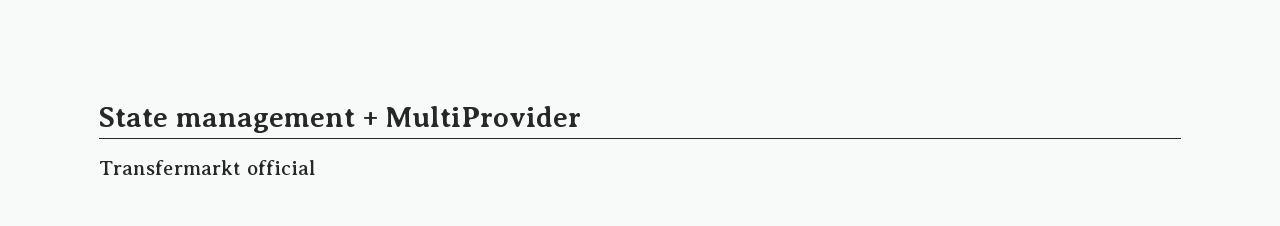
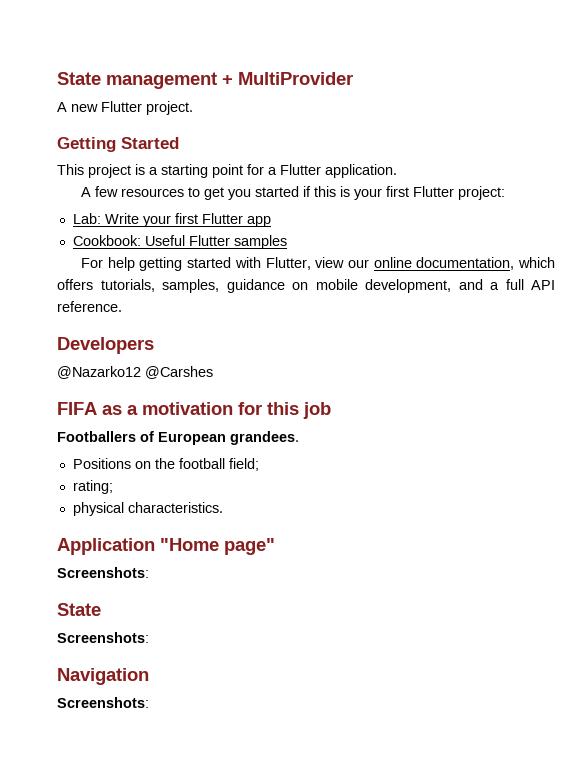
[99,160,315,175] Transfermarkt official -> [57,101,193,115] [57,137,179,152] [57,164,397,178] [81,186,506,200] [72,213,271,227] [72,235,287,249] [81,257,555,271] [57,279,555,293] [57,301,122,312] [57,337,154,354] [57,366,213,379] [57,402,331,419] [57,431,299,445] [72,458,259,471] [72,480,113,494] [72,502,223,516] [57,538,275,555] [57,567,149,578] [57,603,101,616] [57,632,149,643] [57,668,149,685] [57,697,149,708] A new Flutter project. // Getting Started // This project is a starting point for a Flutter application. // A few resources to get you started if this is your first Flutter project: // Lab: Write your first Flutter app // Cookbook: Useful Flutter samples // For help getting started with Flutter, view our online documentation, which offers tutorials, samples, guidance on mobile development, and a full API reference. // Developers // @Nazarko12 @Carshes // FIFA as a motivation for this job // Footballers of European grandees. // Positions on the football field; // rating; // physical characteristics. // Application "Home page" // Screenshots: // State // Screenshots: // Navigation // Screenshots:

